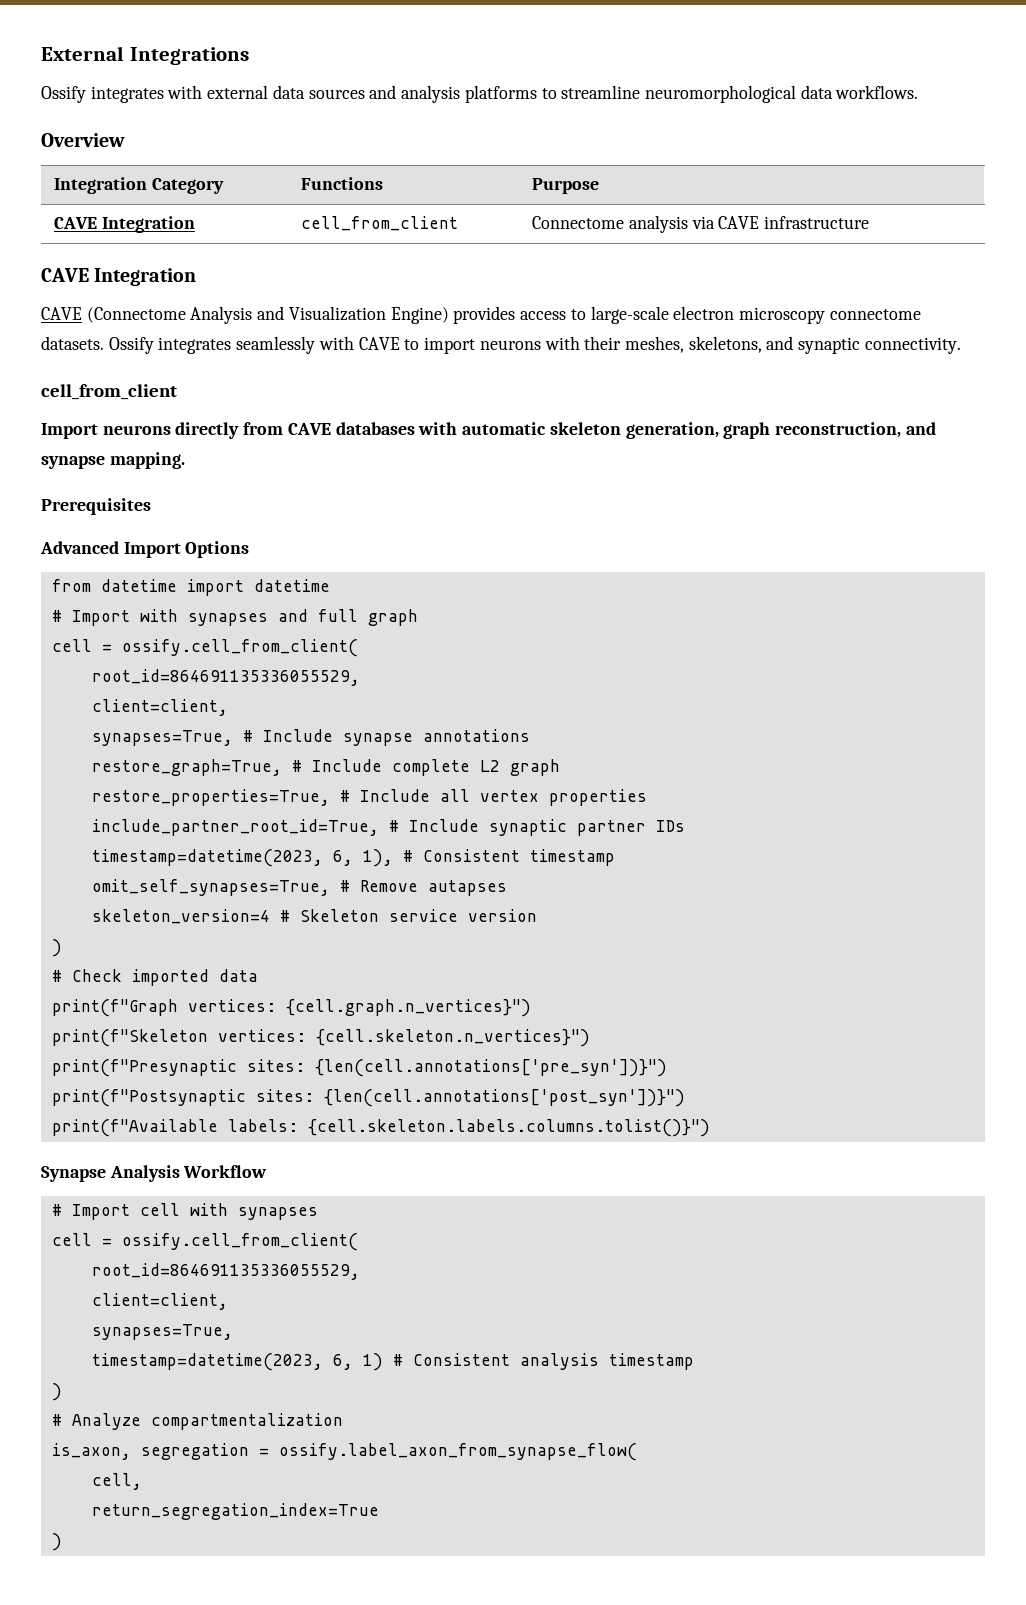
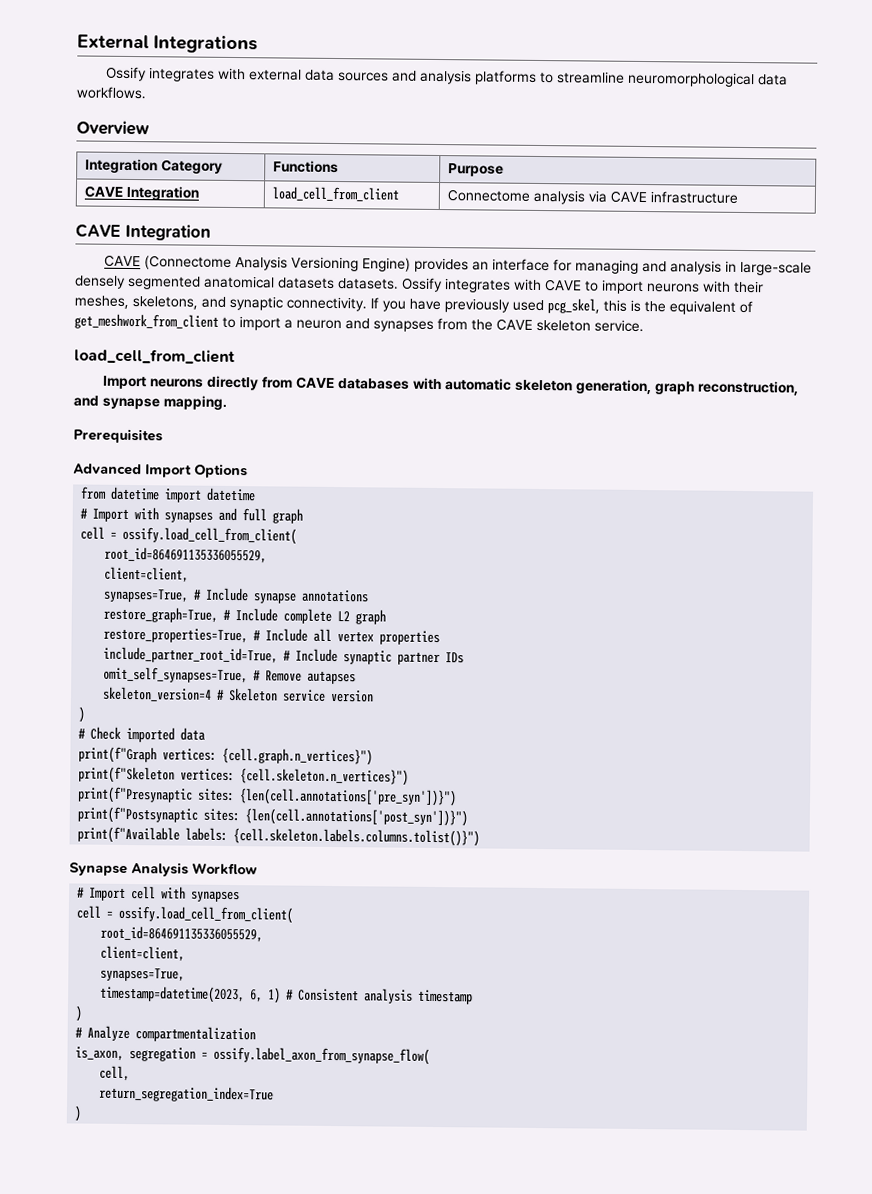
[301,216,459,231] cell_from_client -> [272,186,400,202] load_cell_from_client
[257,306,921,324] and Visualization Engine) provides access to large-scale electron microscopy connectome -> [291,256,813,276] [74,275,335,290] Versioning Engine) provides an interface for managing and analysis in large-scale densely segmented anatomical datasets
[236,336,316,354] seamlessly -> (511, 285) none
[41,384,177,400] // cell_from_client -> [370,297,753,315] [74,313,644,333] [74,348,235,366] If you have previously used pcg_skel, this is the equivalent of get_meshwork_from_client to import a neuron and synapses from the CAVE skeleton service. // load_cell_from_client
[121,639,358,657] ossify.cell_from_client( -> [122,526,298,545] ossify.load_cell_from_client(
[91,849,615,867] // timestamp=datetime(2023, 6, 1), # Consistent timestamp -> (465, 658) none
[121,1233,358,1251] ossify.cell_from_client( -> [118,905,294,924] ossify.load_cell_from_client(

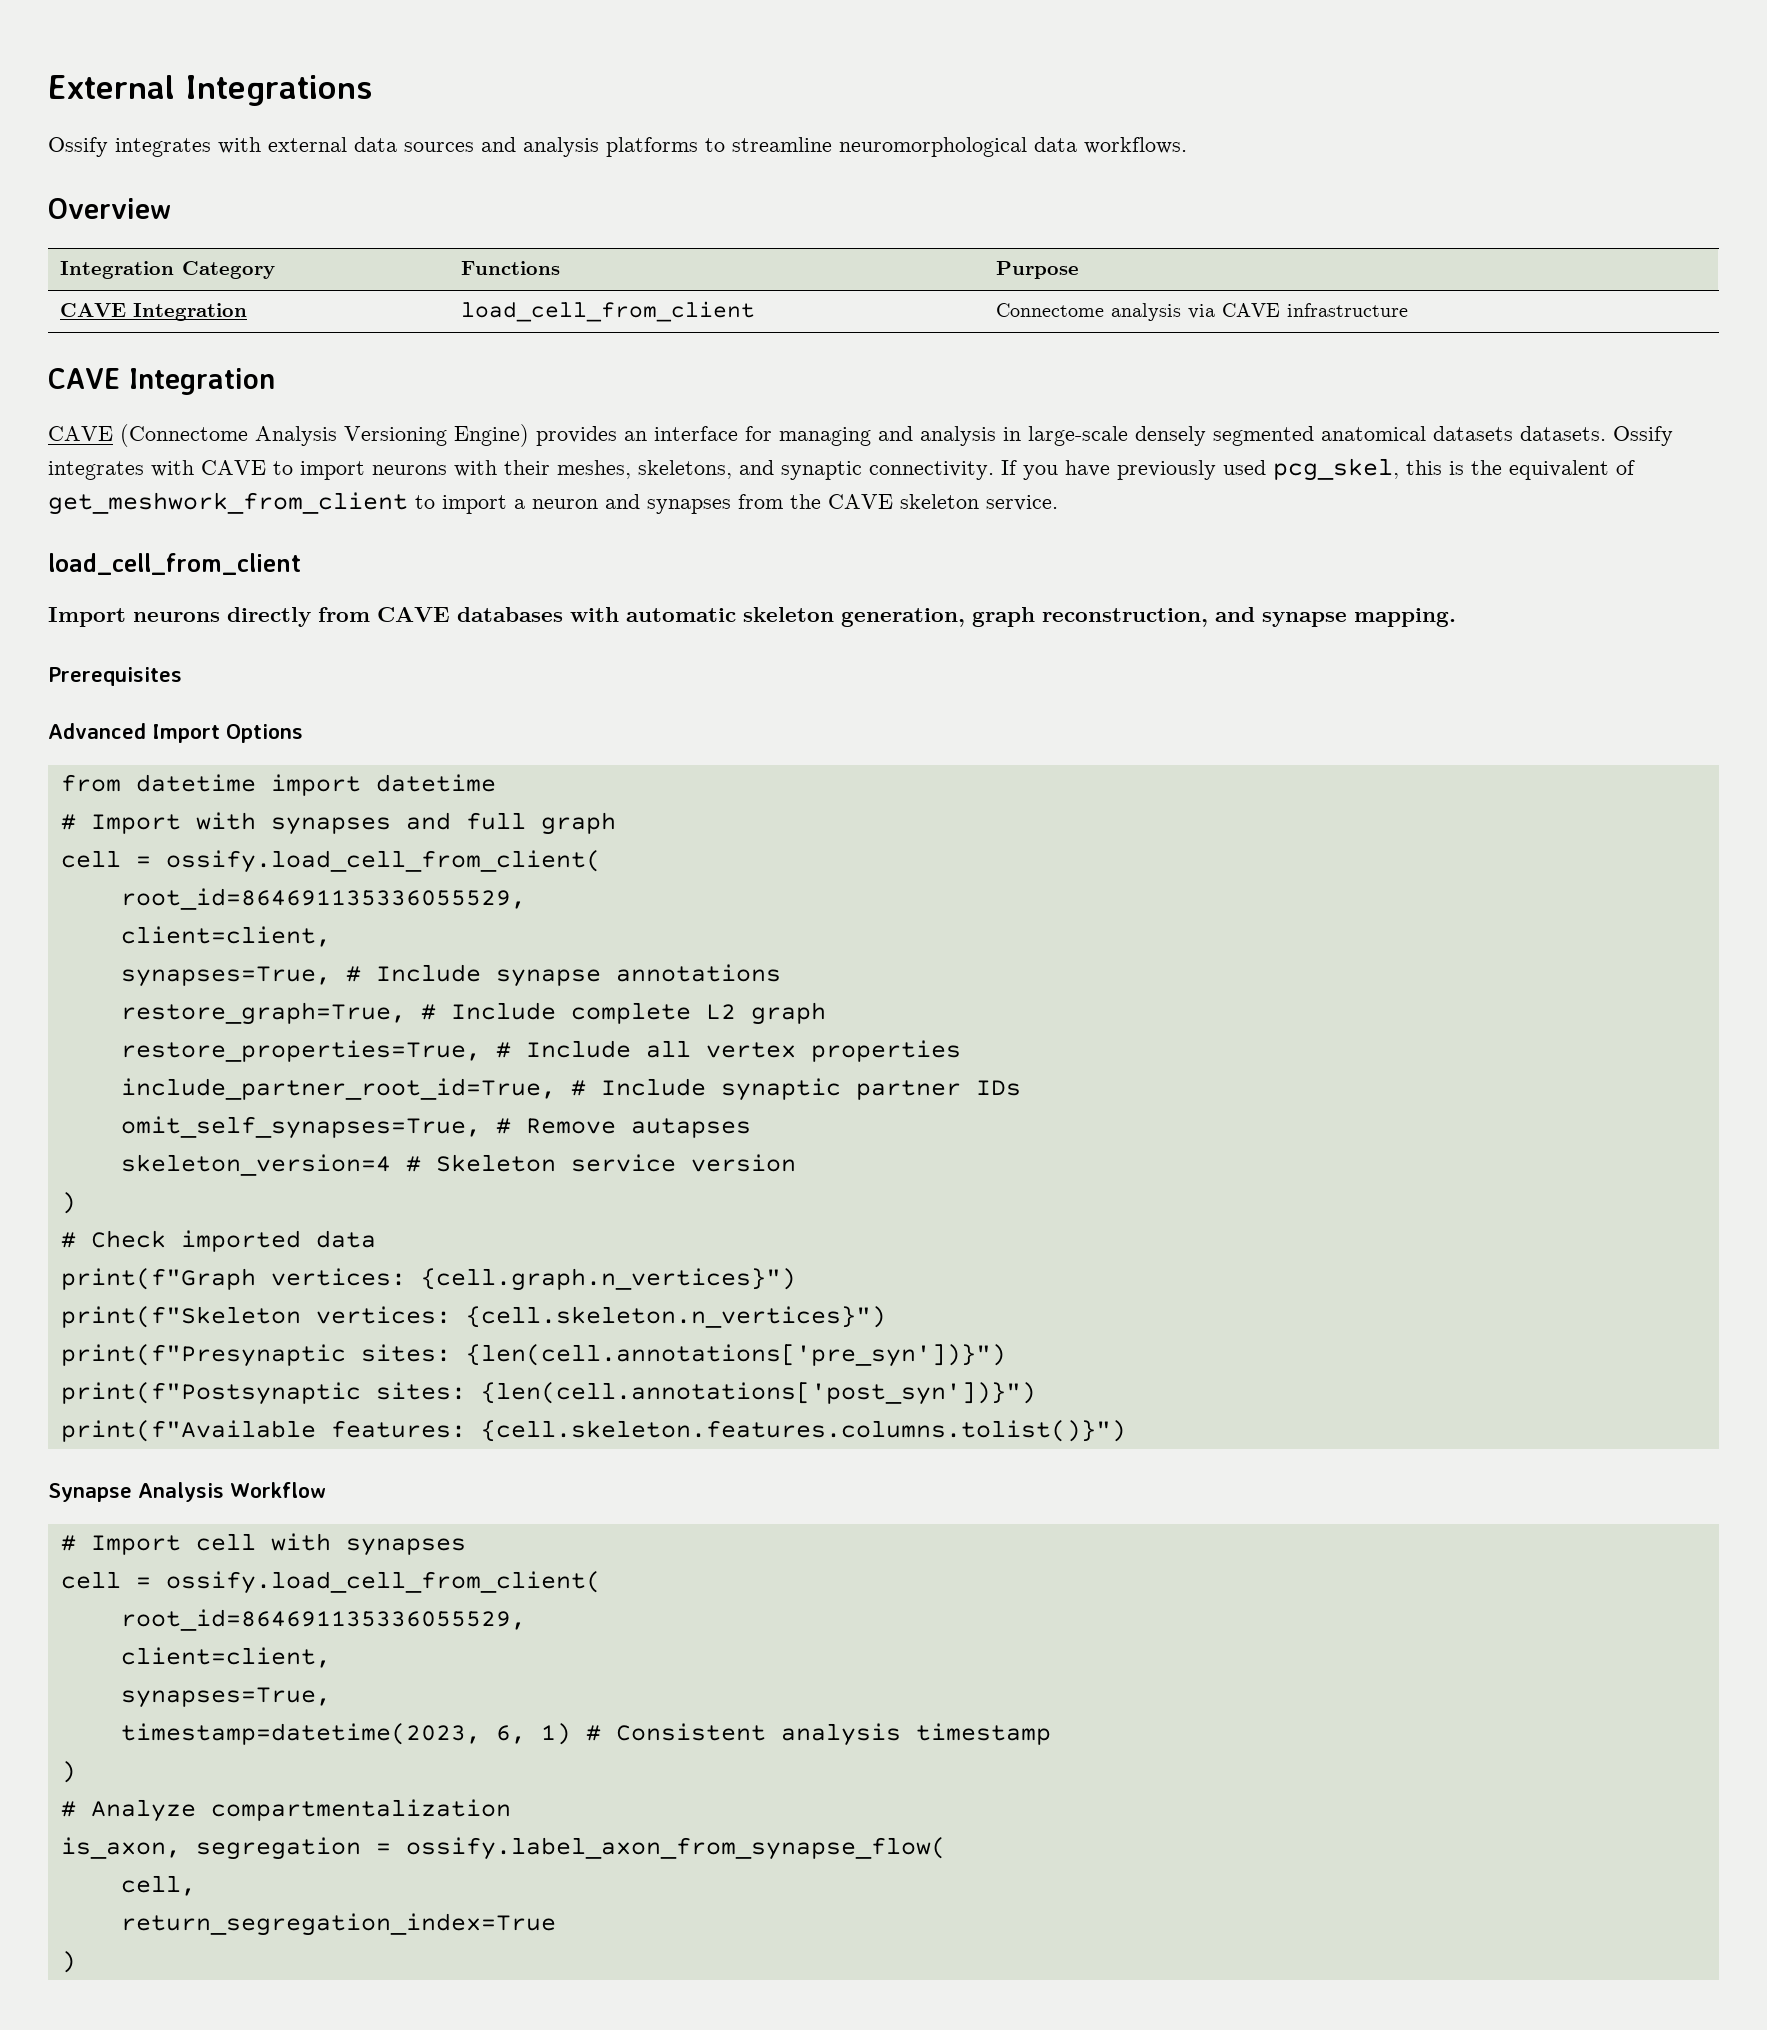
[185,827,481,847] labels: {cell.skeleton.labels.columns.tolist()}") -> [330,1420,1126,1442] features: {cell.skeleton.features.columns.tolist()}")

